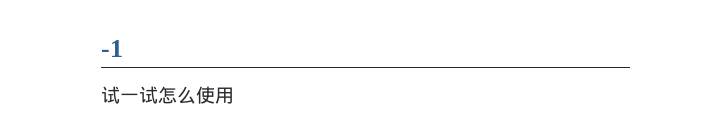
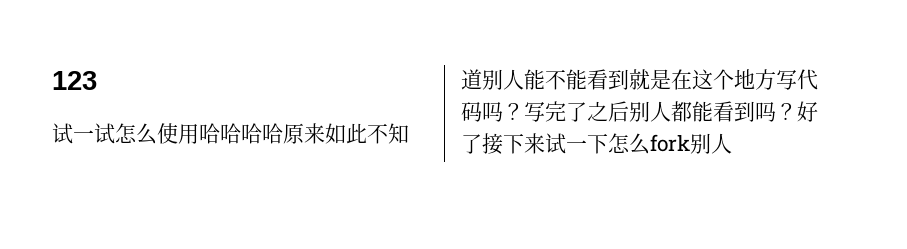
[101,40,123,57] -1 -> [52,71,97,90] 123
(234, 95) none -> [199,123,409,144] [461,69,818,90] [461,101,818,122] [461,133,732,155] 哈哈哈哈原来如此不知道别人能不能看到就是在这个地方写代码吗？写完了之后别人都能看到吗？好了接下来试一下怎么fork别人

